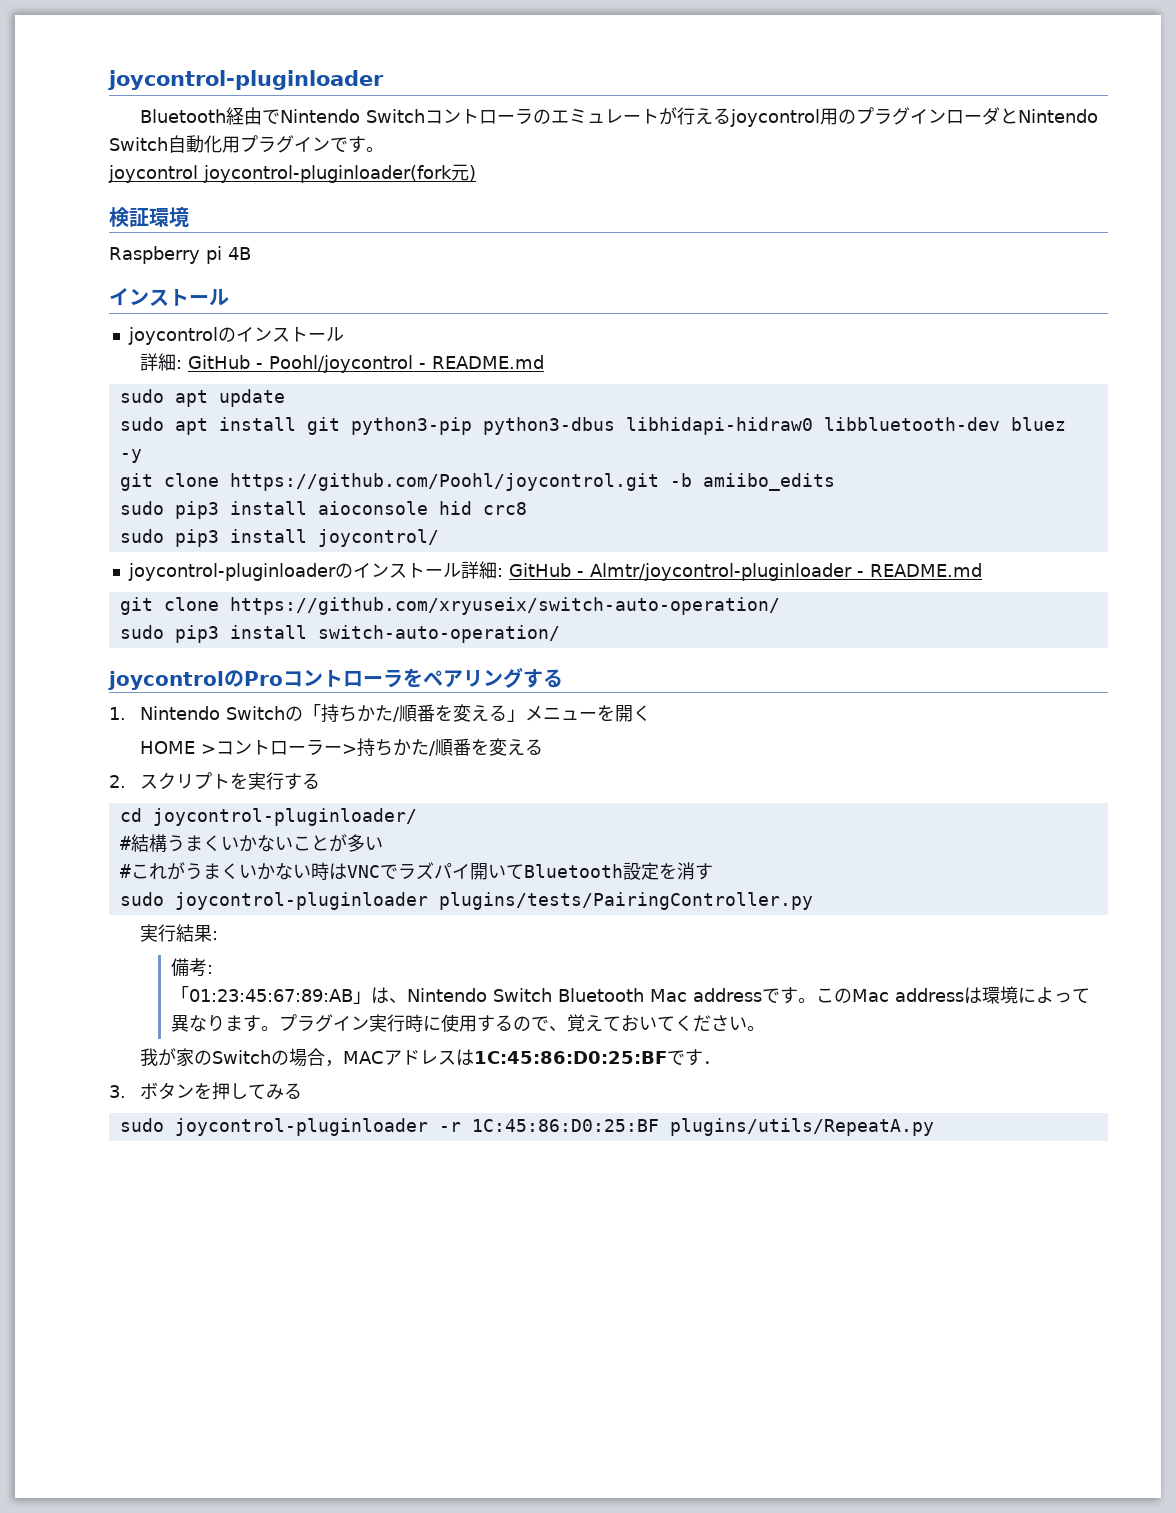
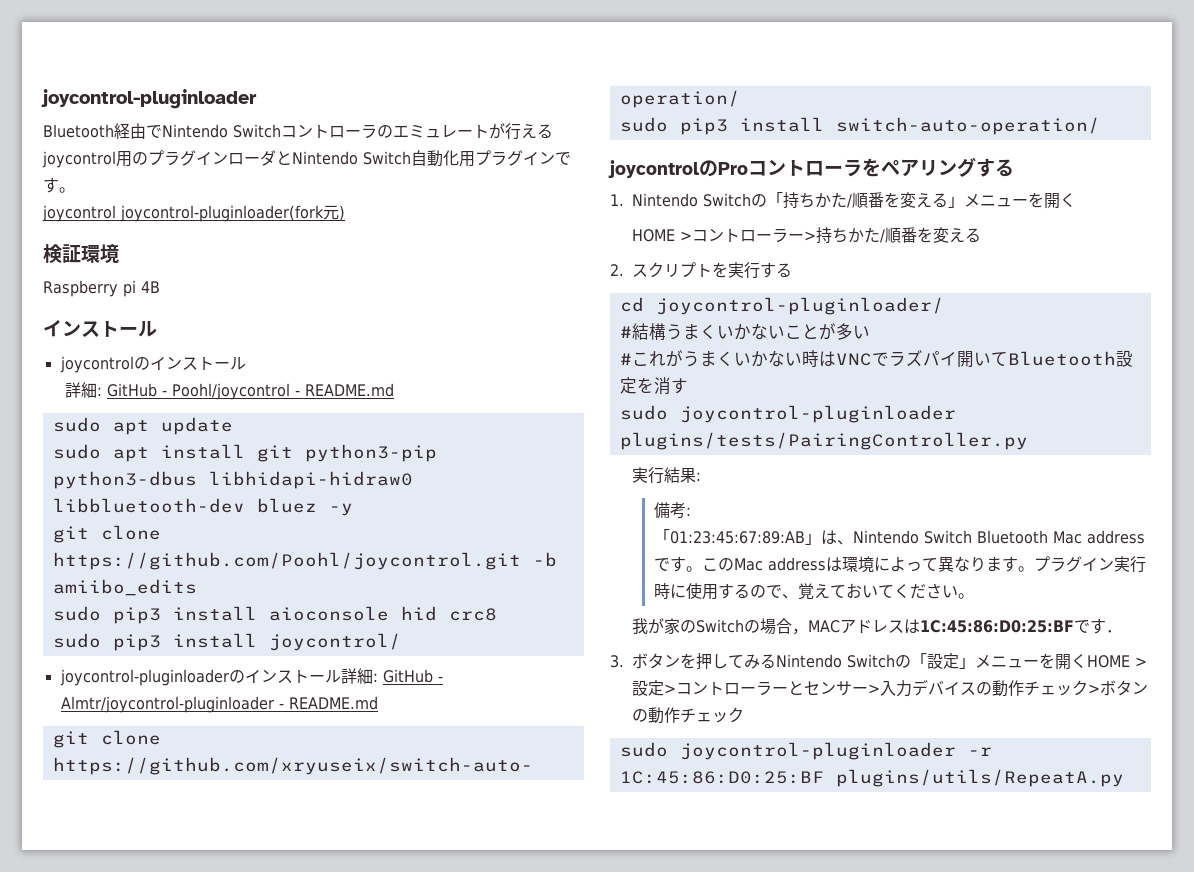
(303, 1091) none -> [776,653,1147,670] [632,679,1148,697] [632,707,744,724] Nintendo Switchの「設定」メニューを開くHOME >設定>コントローラーとセンサー>入力デバイスの動作チェック>ボタンの動作チェック

